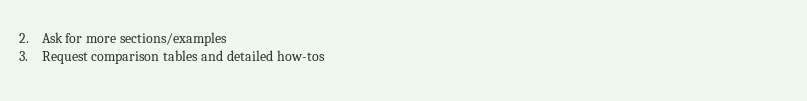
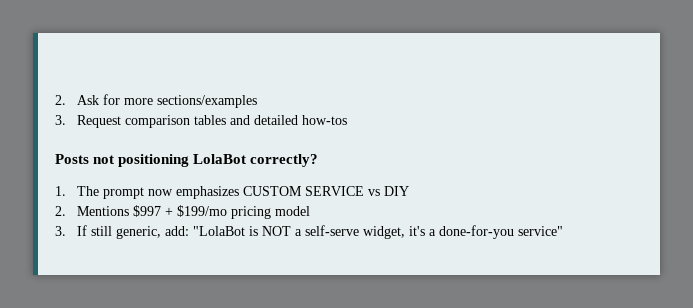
(325, 55) none -> [55,154,319,167] [55,186,410,199] [55,205,311,219] [55,225,564,239] // Posts not positioning LolaBot correctly? // 1. The prompt now emphasizes CUSTOM SERVICE vs DIY // 2. Mentions $997 + $199/mo pricing model // 3. If still generic, add: "LolaBot is NOT a self-serve widget, it's a done-for-you service"

